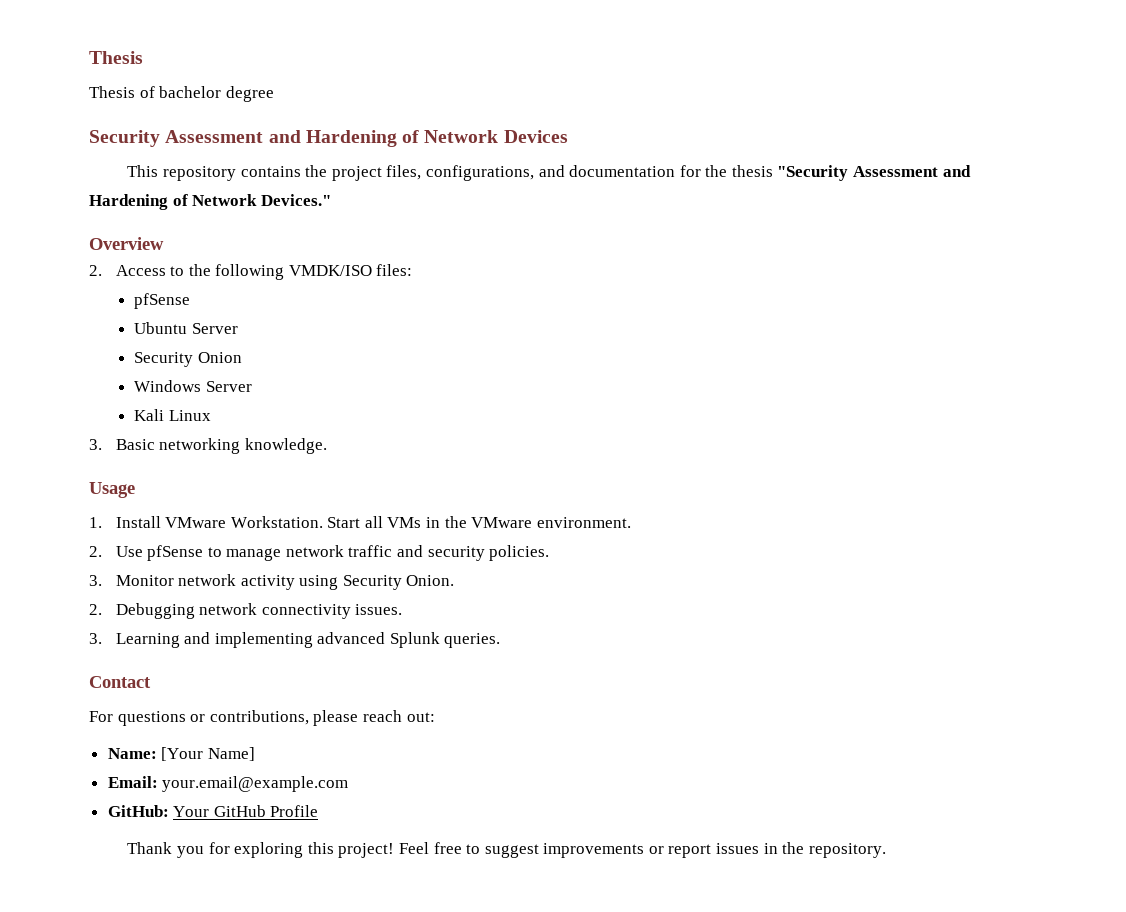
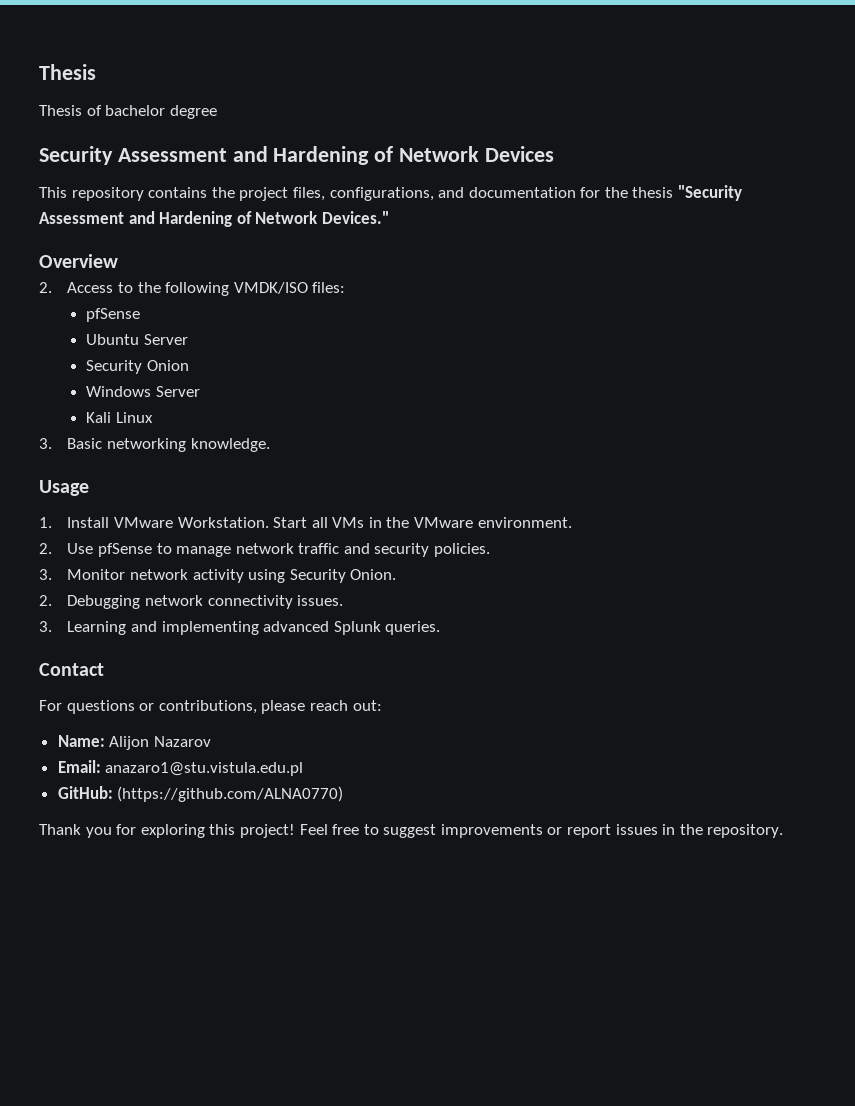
[161,747,255,761] [Your Name] -> [109,736,211,750] Alijon Nazarov
[162,776,349,792] your.email@example.com -> [105,762,304,776] anazaro1@stu.vistula.edu.pl
[173,805,319,817] Your GitHub Profile -> [117,786,344,802] (https://github.com/ALNA0770)

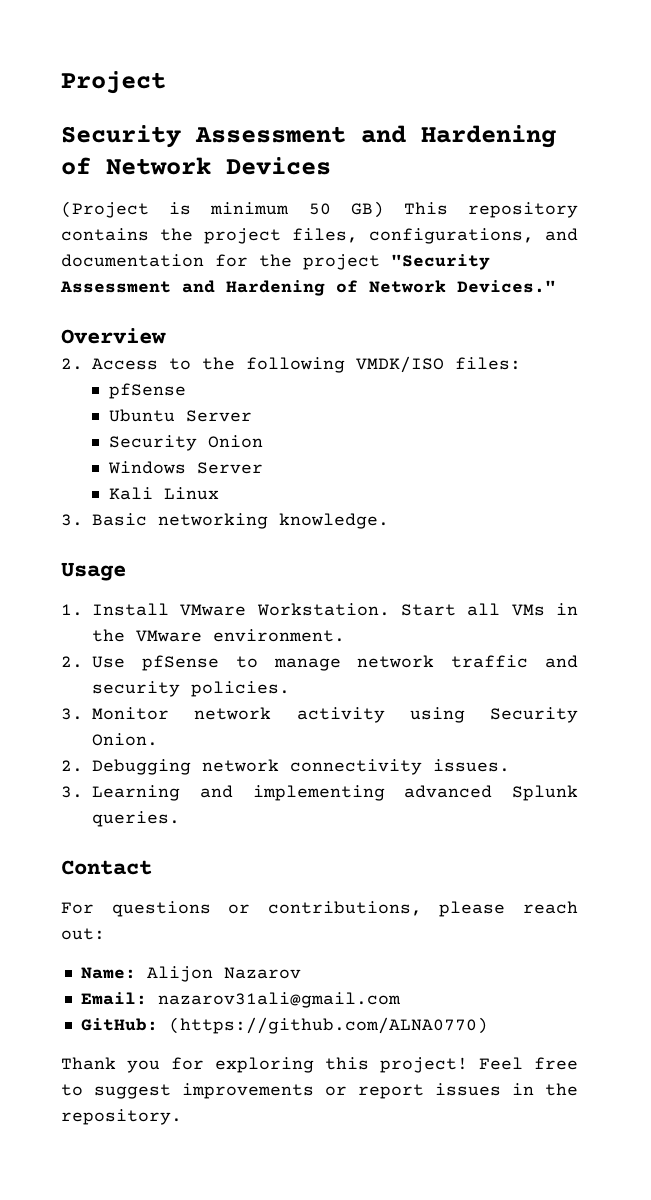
[39,64,96,80] [39,105,217,119] Thesis // Thesis of bachelor degree -> [61,71,166,94] Project
(554, 154) none -> [61,201,384,218] (Project is minimum 50 GB)
[632,187,674,198] thesis -> [303,254,380,270] project
[105,762,304,776] anazaro1@stu.vistula.edu.pl -> [157,992,401,1008] nazarov31ali@gmail.com

